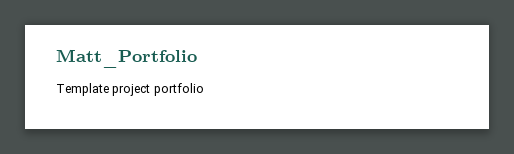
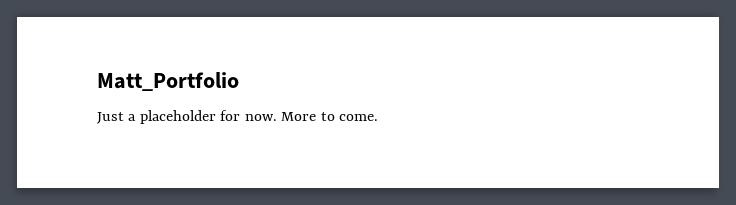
[56,83,204,96] Template project portfolio -> [97,110,379,124] Just a placeholder for now. More to come.

